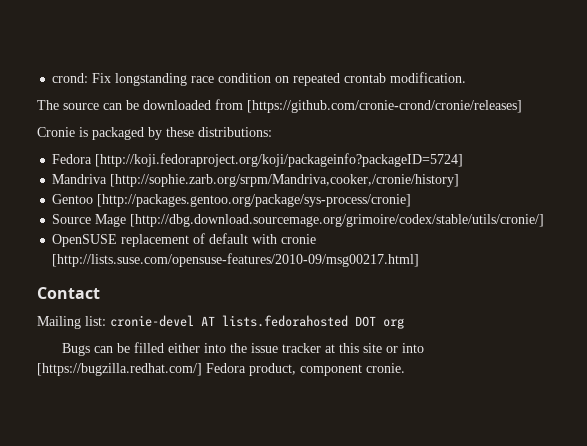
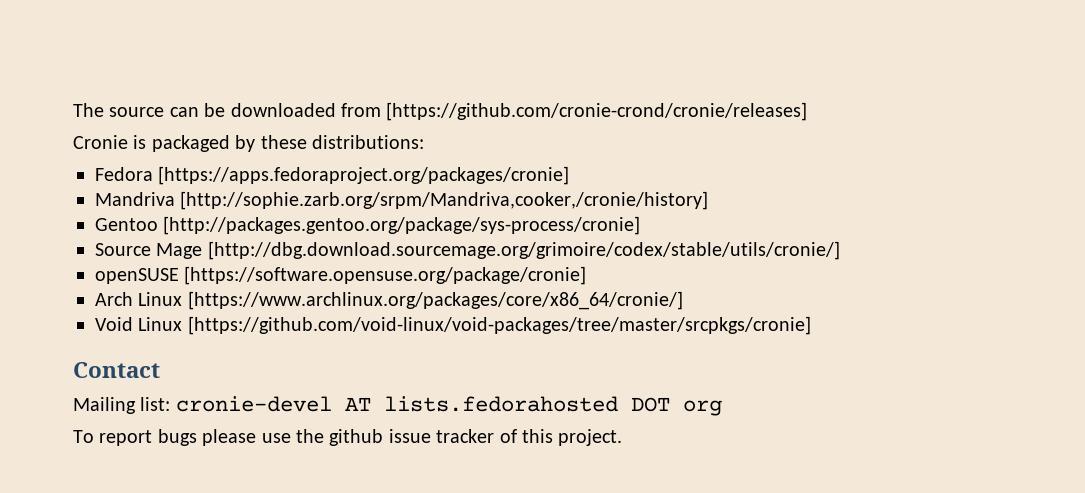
[52,72,467,86] crond: Fix longstanding race condition on repeated crontab modification. // -> (73, 110) none
[95,153,464,167] [http://koji.fedoraproject.org/koji/packageinfo?packageID=5724] -> [158,166,570,185] [https://apps.fedoraproject.org/packages/cronie]
[52,233,317,247] [52,253,420,267] OpenSUSE replacement of default with cronie [http://lists.suse.com/opensuse-features/2010-09/msg00217.html] -> [95,266,587,285] [95,291,683,310] [95,316,811,335] openSUSE [https://software.opensuse.org/package/cronie] // Arch Linux [https://www.archlinux.org/packages/core/x86_64/cronie/] // Void Linux [https://github.com/void-linux/void-packages/tree/master/srcpkgs/cronie]
[62,342,425,356] [37,363,405,376] Bugs can be filled either into the issue tracker at this site or into [https://bugzilla.redhat.com/] Fedora product, component cronie. -> [73,429,623,446] To report bugs please use the github issue tracker of this project.

